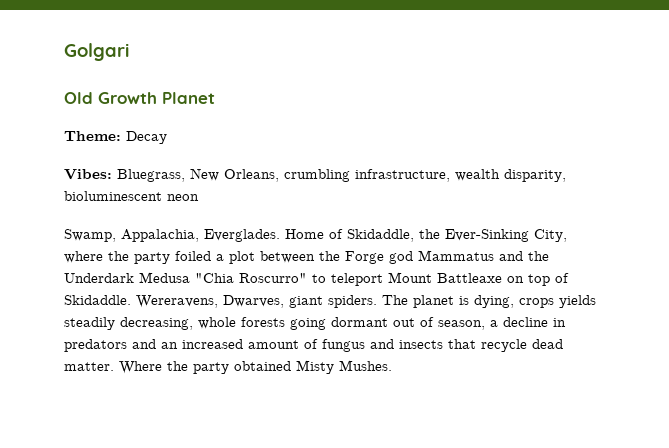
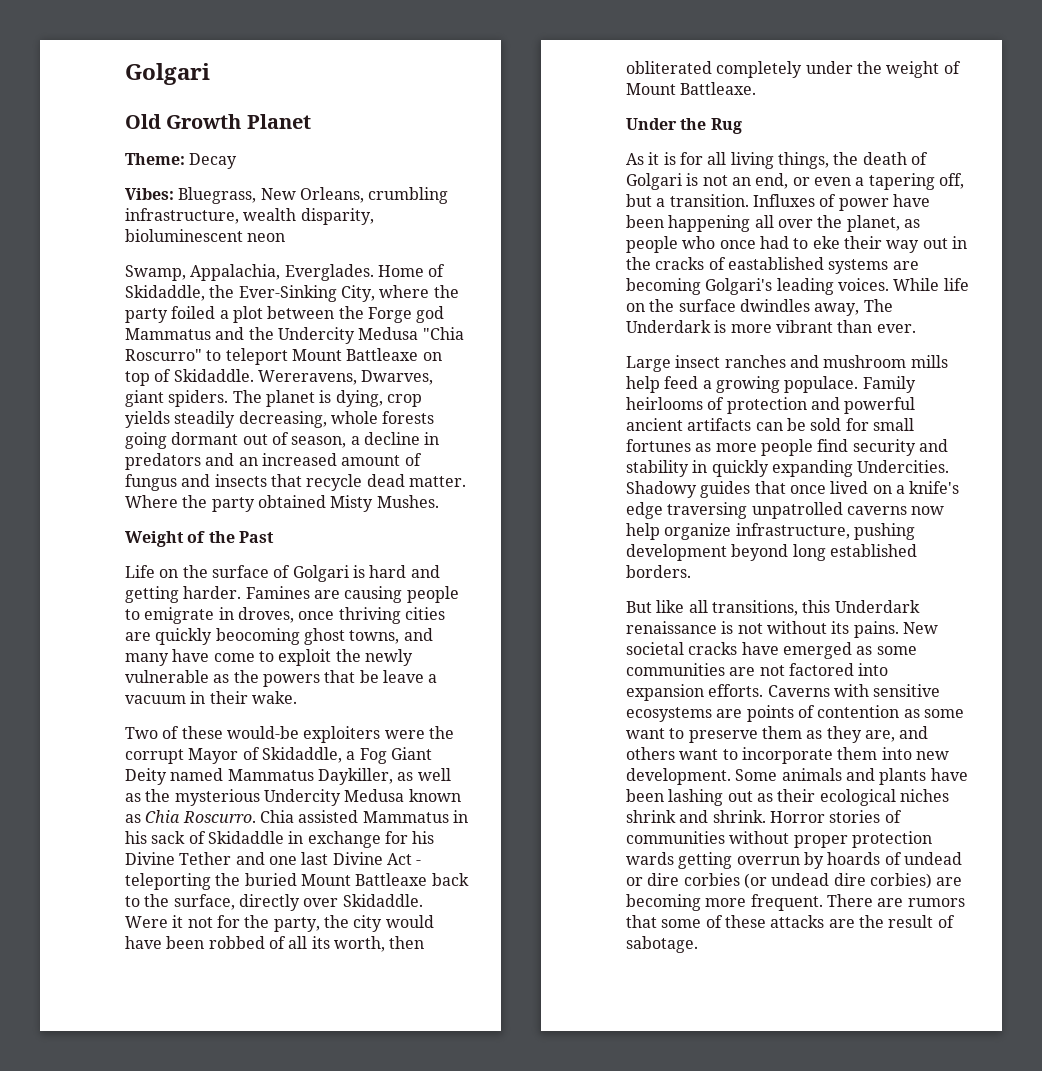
[64,273,134,283] Underdark -> [277,327,355,344] Undercity
[519,298,554,308] crops -> [386,394,422,407] crop
(392, 365) none -> [125,531,274,547] [125,565,440,582] [125,586,459,603] [125,607,445,624] [125,628,433,645] [125,649,413,666] [125,670,438,687] [125,691,297,704] [125,726,454,743] [125,747,432,764] [125,768,451,785] [125,789,461,806] [125,810,468,823] [125,831,435,848] [125,852,422,865] [125,873,469,890] [125,894,423,911] [125,915,434,932] [125,936,425,952] [626,61,961,78] [626,82,757,95] [626,118,742,134] [626,152,928,169] [626,173,964,190] [626,194,930,211] [626,215,920,232] [626,236,967,253] [626,257,919,274] [626,278,969,295] [626,299,893,316] [626,320,916,333] [626,355,948,372] [626,376,916,393] [626,397,916,414] [626,418,914,431] [626,439,948,456] [626,460,950,477] [626,481,960,498] [626,502,945,519] [626,523,915,540] [626,544,917,561] [626,565,691,578] [626,600,920,616] [626,621,938,638] [626,642,917,659] [626,663,889,676] [626,684,941,701] [626,705,964,722] [626,726,929,743] [626,747,949,764] [626,768,968,785] [626,789,949,806] [626,810,902,823] [626,831,932,848] [626,852,962,869] [626,873,963,889] [626,894,965,911] [626,915,955,928] [626,936,698,953] // Weight of the Past // Life on the surface of Golgari is hard and getting harder. Famines are causing people to emigrate in droves, once thriving cities are quickly beocoming ghost towns, and many have come to exploit the newly vulnerable as the powers that be leave a vacuum in their wake. // Two of these would-be exploiters were the corrupt Mayor of Skidaddle, a Fog Giant Deity named Mammatus Daykiller, as well as the mysterious Undercity Medusa known as Chia Roscurro. Chia assisted Mammatus in his sack of Skidaddle in exchange for his Divine Tether and one last Divine Act - teleporting the buried Mount Battleaxe back to the surface, directly over Skidaddle. Were it not for the party, the city would have been robbed of all its worth, then obliterated completely under the weight of Mount Battleaxe. // Under the Rug // As it is for all living things, the death of Golgari is not an end, or even a tapering off, but a transition. Influxes of power have been happening all over the planet, as people who once had to eke their way out in the cracks of eastablished systems are becoming Golgari's leading voices. While life on the surface dwindles away, The Underdark is more vibrant than ever. // Large insect ranches and mushroom mills help feed a growing populace. Family heirlooms of protection and powerful ancient artifacts can be sold for small fortunes as more people find security and stability in quickly expanding Undercities. Shadowy guides that once lived on a knife's edge traversing unpatrolled caverns now help organize infrastructure, pushing development beyond long established borders. // But like all transitions, this Underdark renaissance is not without its pains. New societal cracks have emerged as some communities are not factored into expansion efforts. Caverns with sensitive ecosystems are points of contention as some want to preserve them as they are, and others want to incorporate them into new development. Some animals and plants have been lashing out as their ecological niches shrink and shrink. Horror stories of communities without proper protection wards getting overrun by hoards of undead or dire corbies (or undead dire corbies) are becoming more frequent. There are rumors that some of these attacks are the result of sabotage.

